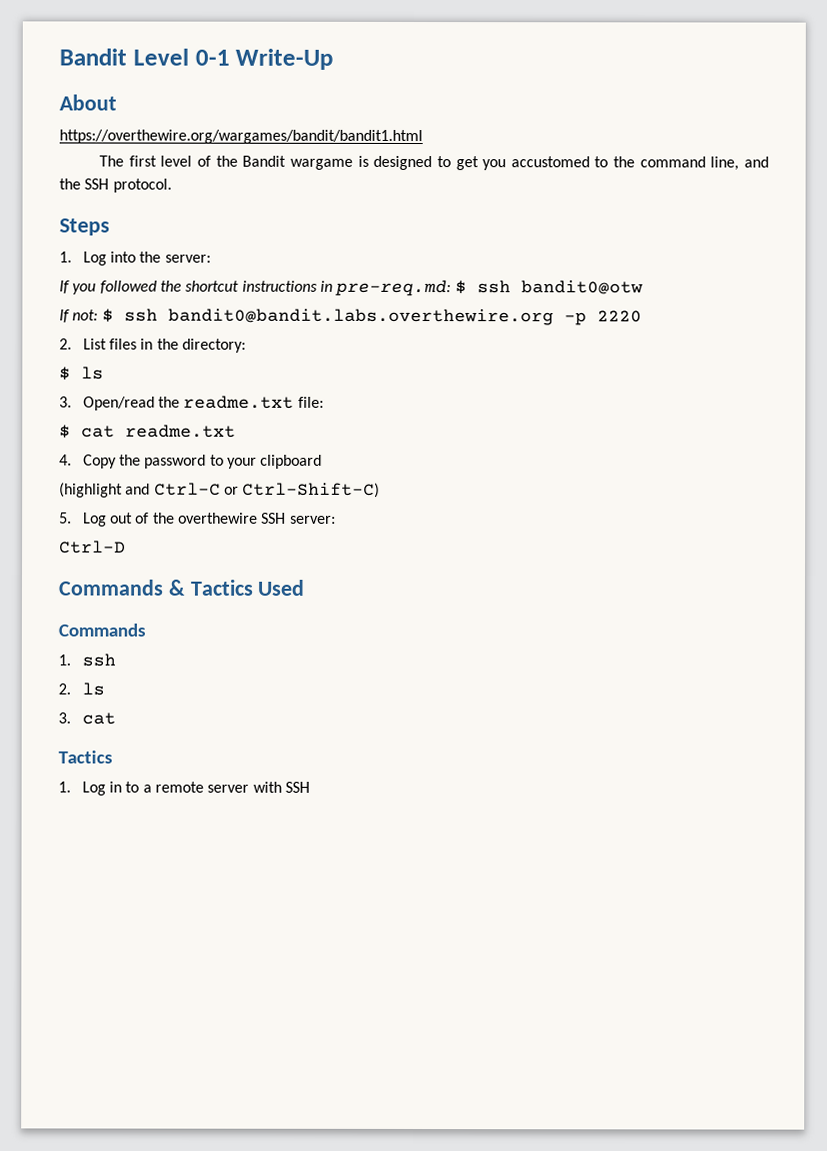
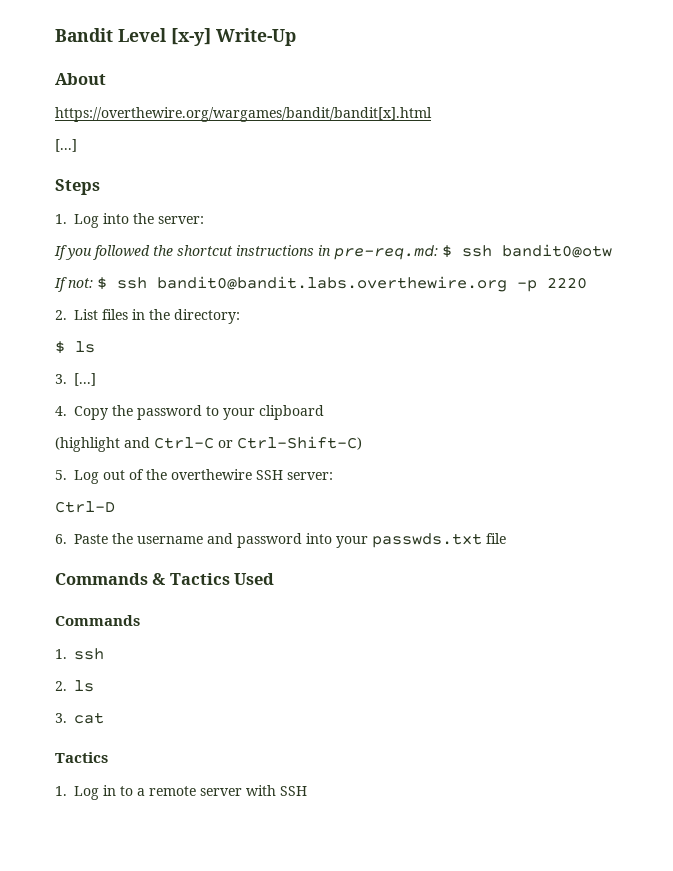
[194,49,230,66] 0-1 -> [171,28,211,46] [x-y]
[59,129,423,145] [99,155,770,171] [59,178,172,193] https://overthewire.org/wargames/bandit/bandit1.html // The first level of the Bandit wargame is designed to get you accustomed to the command line, and the SSH protocol. -> [55,107,432,122] [55,139,77,152] https://overthewire.org/wargames/bandit/bandit[x].html // [...]
[82,395,324,411] [59,424,236,439] Open/read the readme.txt file: // $ cat readme.txt -> [74,373,96,386] [...]
(126, 547) none -> [55,533,506,548] // 6. Paste the username and password into your passwds.txt file

